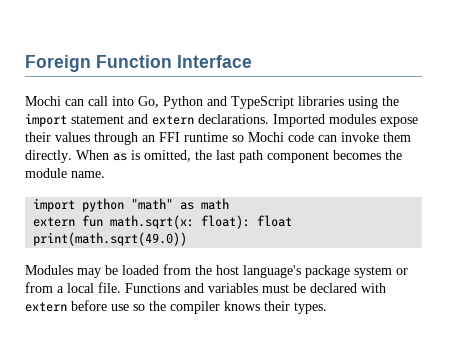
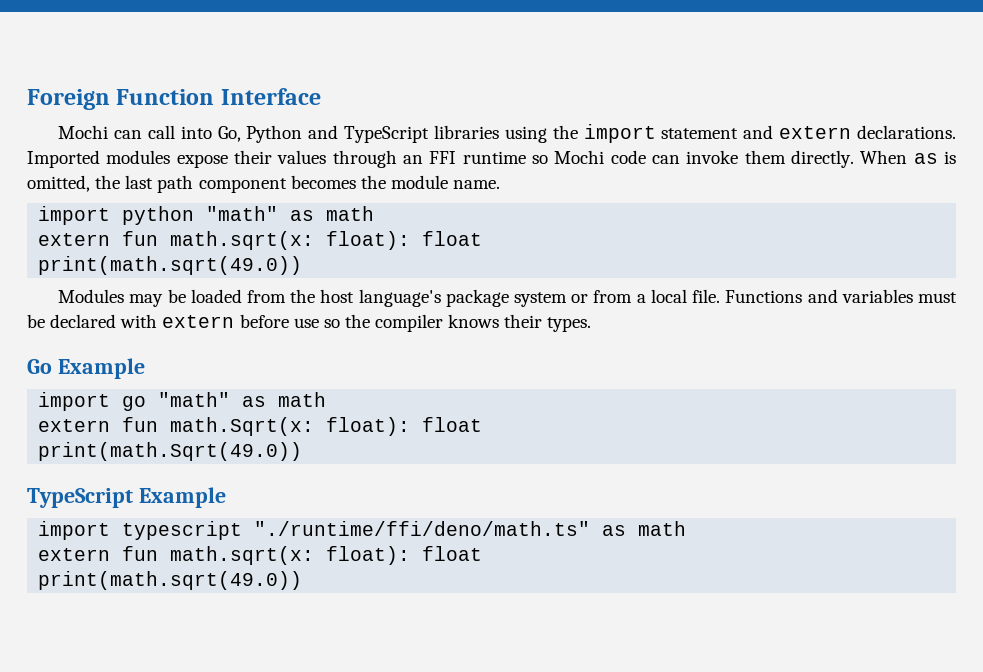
(327, 308) none -> [27,358,145,379] [38,392,327,411] [38,417,483,436] [38,442,303,461] [27,487,226,508] [38,521,687,540] [38,546,483,565] [38,571,303,590] // Go Example // import go "math" as math // extern fun math.Sqrt(x: float): float // print(math.Sqrt(49.0)) // TypeScript Example // import typescript "./runtime/ffi/deno/math.ts" as math // extern fun math.sqrt(x: float): float // print(math.sqrt(49.0))

